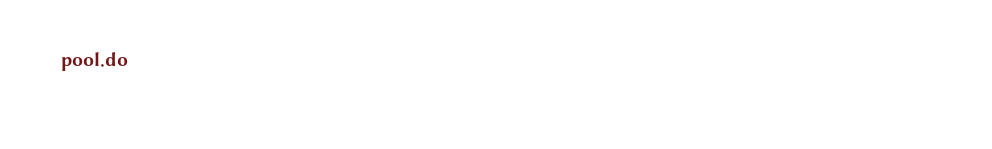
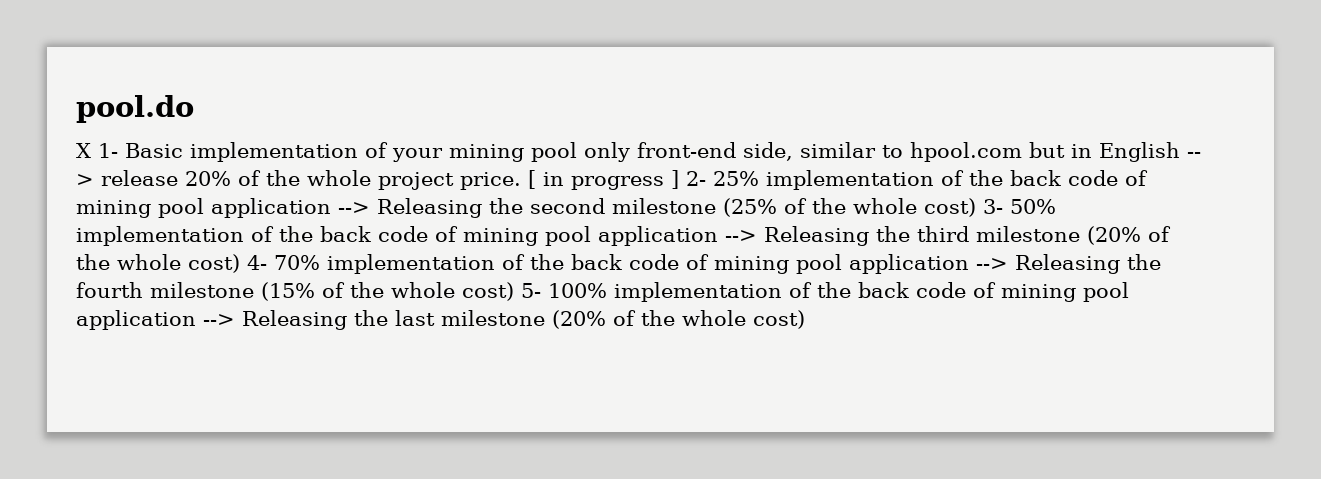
(128, 61) none -> [76,142,1201,162] [76,170,1148,190] [76,198,1056,218] [76,226,1171,246] [76,254,1161,274] [76,282,1129,302] [76,310,805,330] // X 1- Basic implementation of your mining pool only front-end side, similar to hpool.com but in English -- > release 20% of the whole project price. [ in progress ] 2- 25% implementation of the back code of mining pool application --> Releasing the second milestone (25% of the whole cost) 3- 50% implementation of the back code of mining pool application --> Releasing the third milestone (20% of the whole cost) 4- 70% implementation of the back code of mining pool application --> Releasing the fourth milestone (15% of the whole cost) 5- 100% implementation of the back code of mining pool application --> Releasing the last milestone (20% of the whole cost)

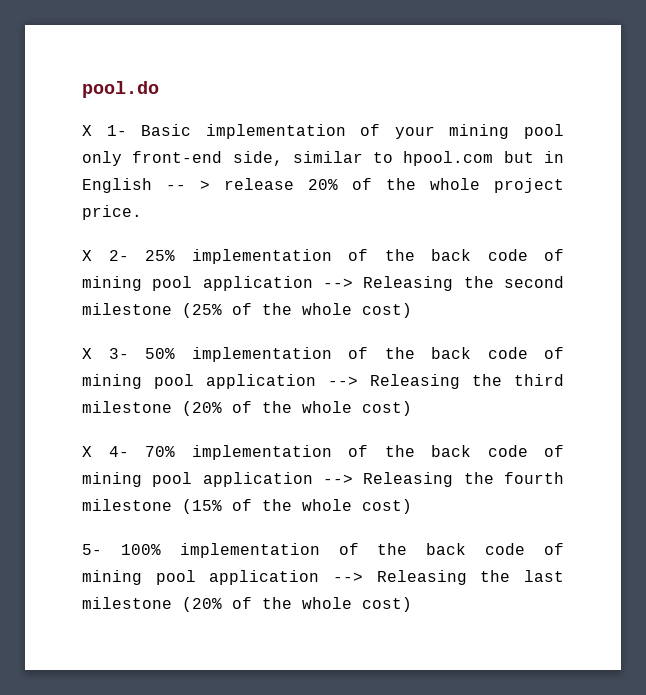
[528,170,679,190] [ in progress ] -> [82,250,92,261] // X
(976, 207) none -> [82,348,92,359] // X
(240, 263) none -> [82,446,92,457] // X
(514, 291) none -> (412, 506) //

